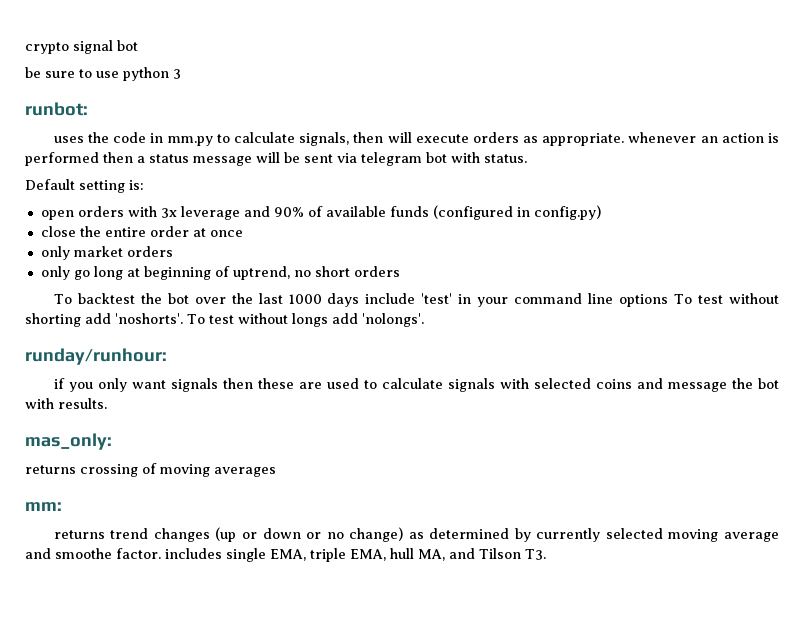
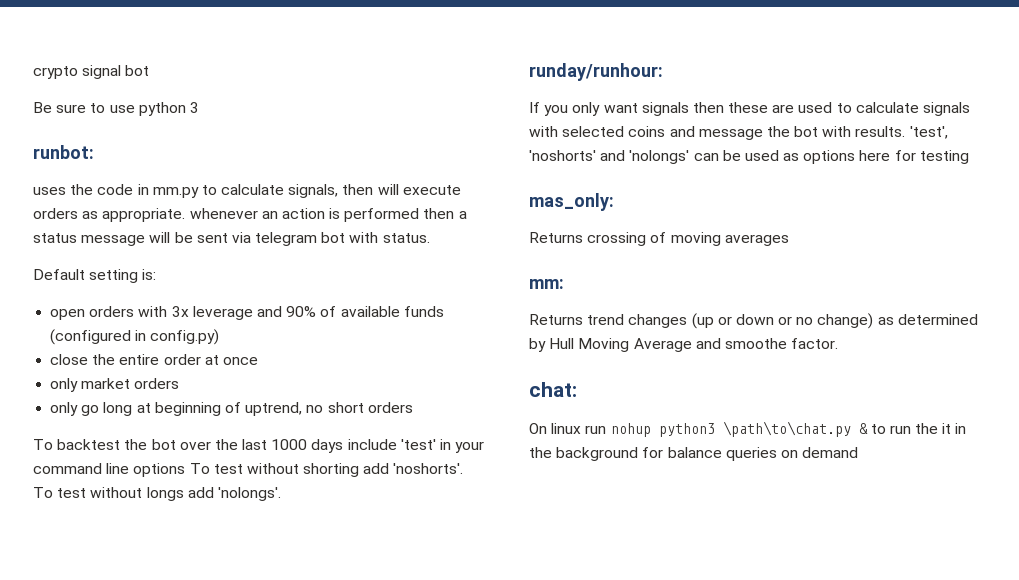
[25,67,41,78] be -> [33,102,52,113] Be
[53,378,65,389] if -> [529,102,540,113] If
(107, 403) none -> [909,126,948,139] [529,150,969,164] 'test', 'noshorts' and 'nolongs' can be used as options here for testing
[25,465,76,474] returns -> [529,232,583,243] Returns
[53,530,105,539] returns -> [529,314,583,325] Returns
[536,528,780,542] currently selected moving average -> [549,338,692,352] Hull Moving Average
[165,548,546,562] includes single EMA, triple EMA, hull MA, and Tilson T3. -> [529,382,577,397] [529,421,967,437] [529,447,859,461] // chat: // On linux run nohup python3 \path\to\chat.py & to run the it in the background for balance queries on demand

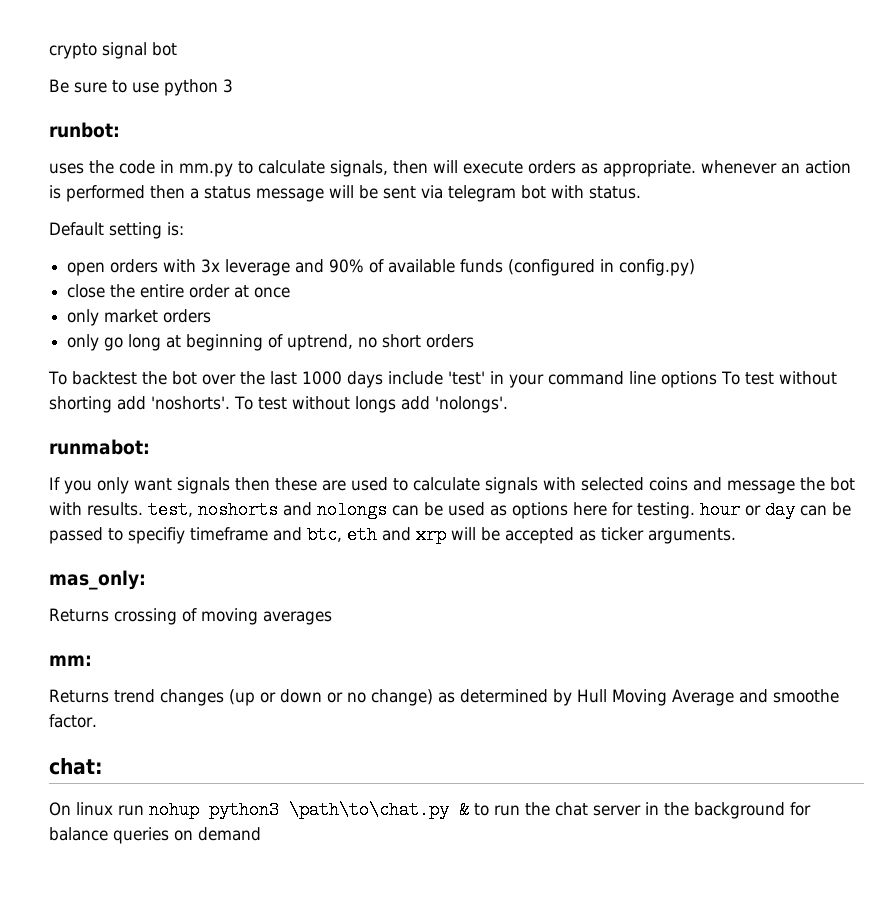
[529,63,663,81] runday/runhour: -> [49,439,150,455] runmabot:
[909,126,948,139] [529,150,690,164] 'test', 'noshorts' and 'nolongs' -> [148,501,387,519] test, noshorts and nolongs
[919,150,969,164] testing -> [637,501,851,519] [49,526,736,544] testing. hour or day can be passed to specifiy timeframe and btc, eth and xrp will be accepted as ticker arguments.
[942,423,952,434] it -> [555,802,641,816] chat server

